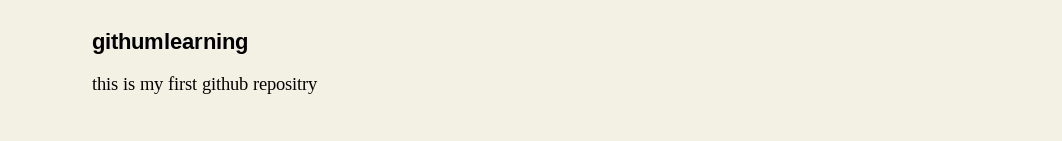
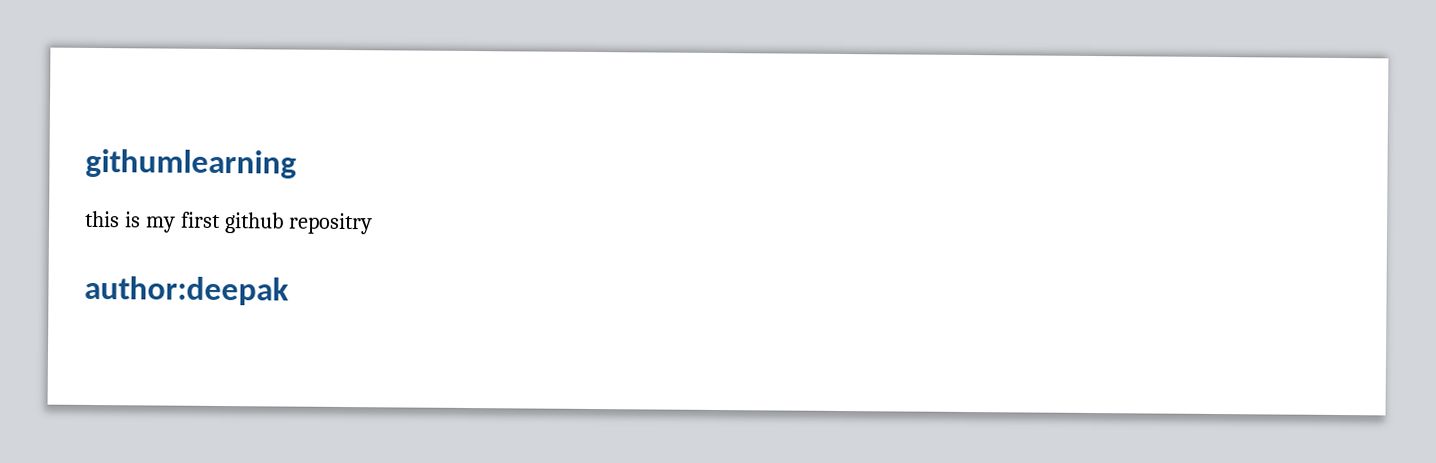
(318, 86) none -> [84,275,289,306] // author:deepak

